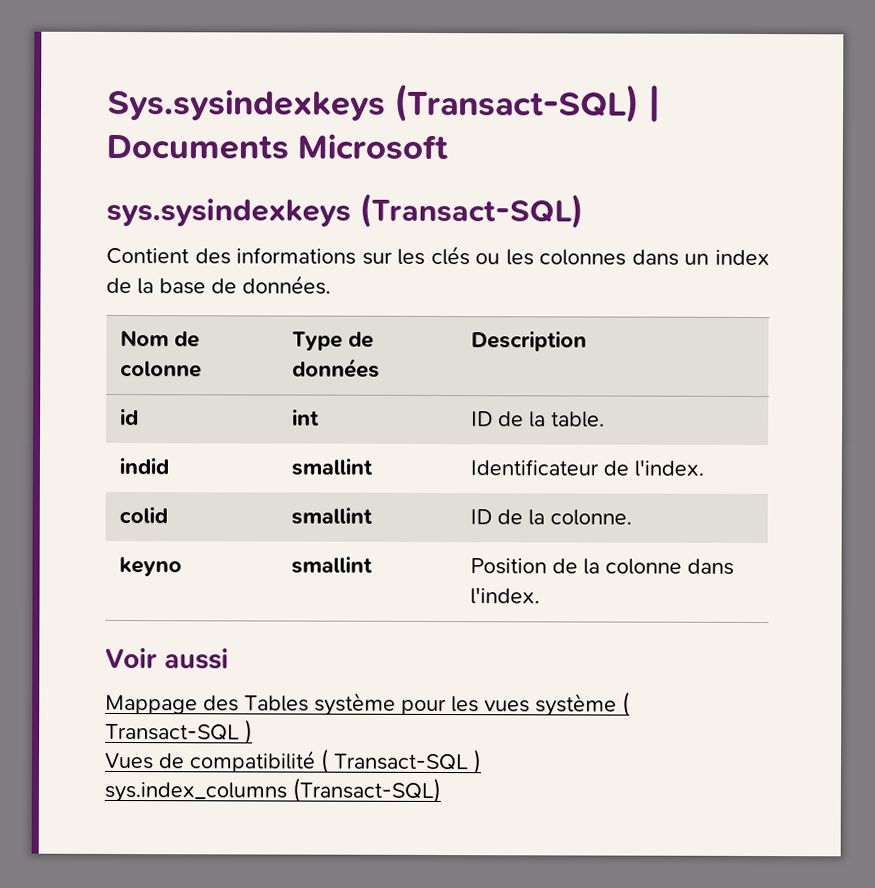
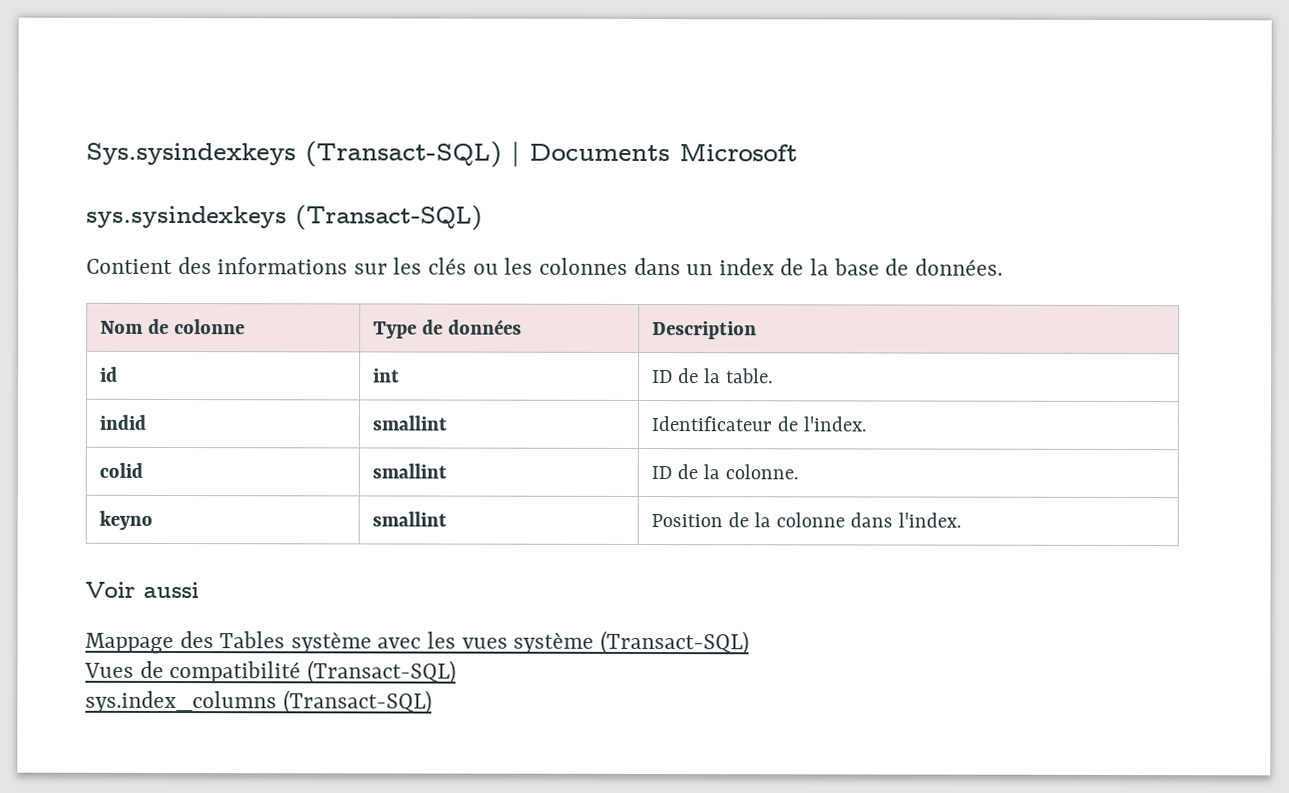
[401,698,447,716] pour -> [377,637,422,649] avec
[622,691,630,717] [105,719,253,745] ( Transact-SQL ) -> [599,630,749,656] (Transact-SQL)
[320,748,482,775] ( Transact-SQL ) -> [306,660,456,685] (Transact-SQL)

